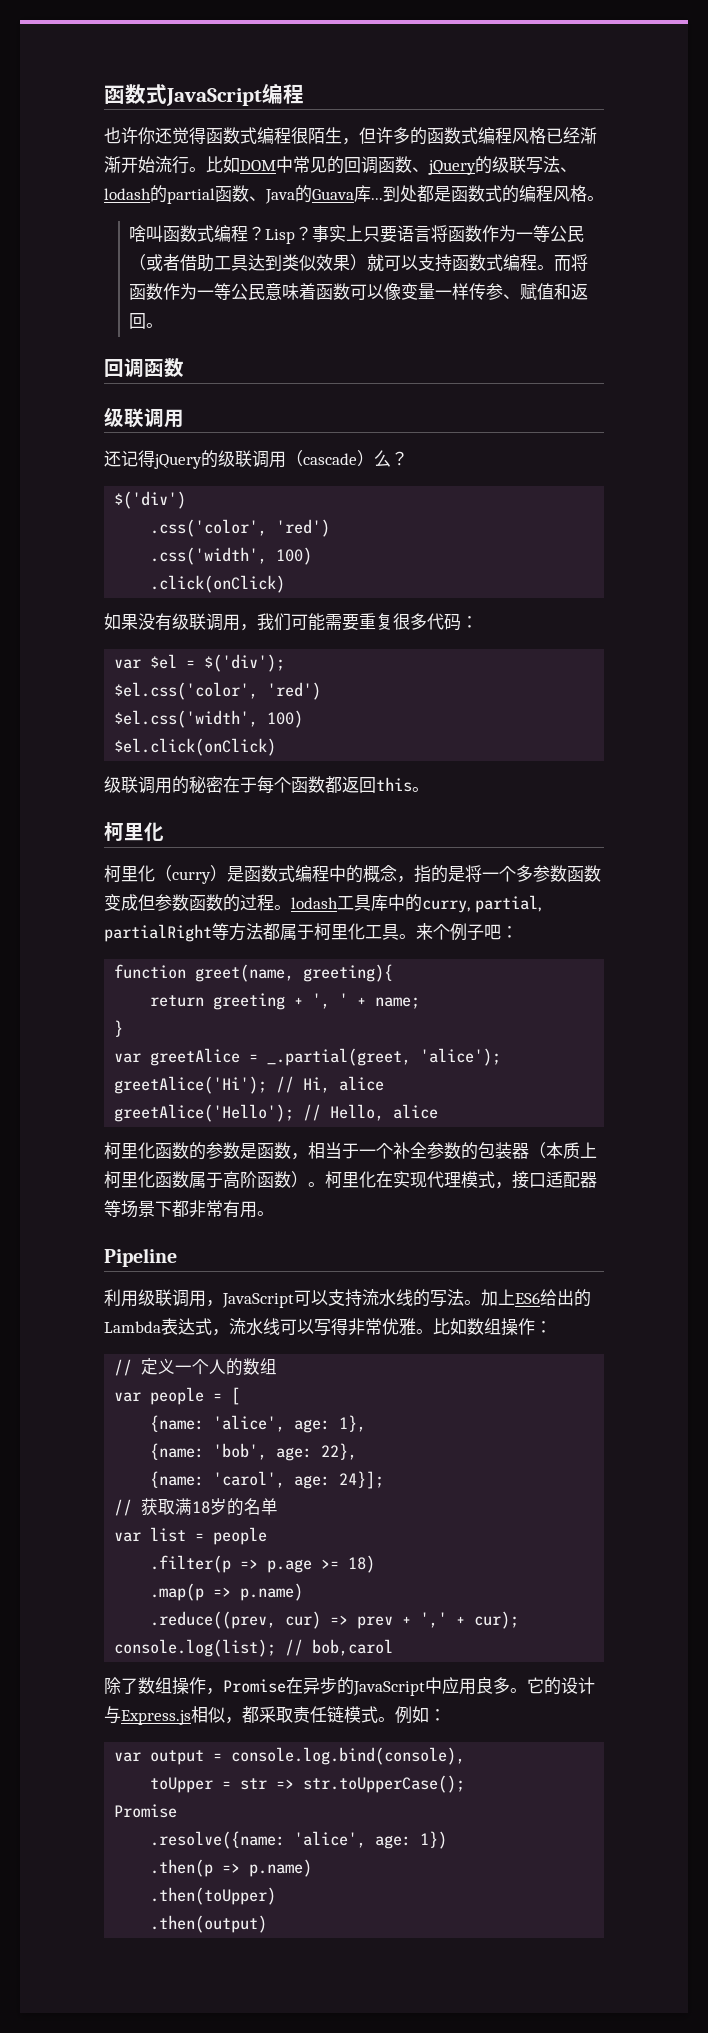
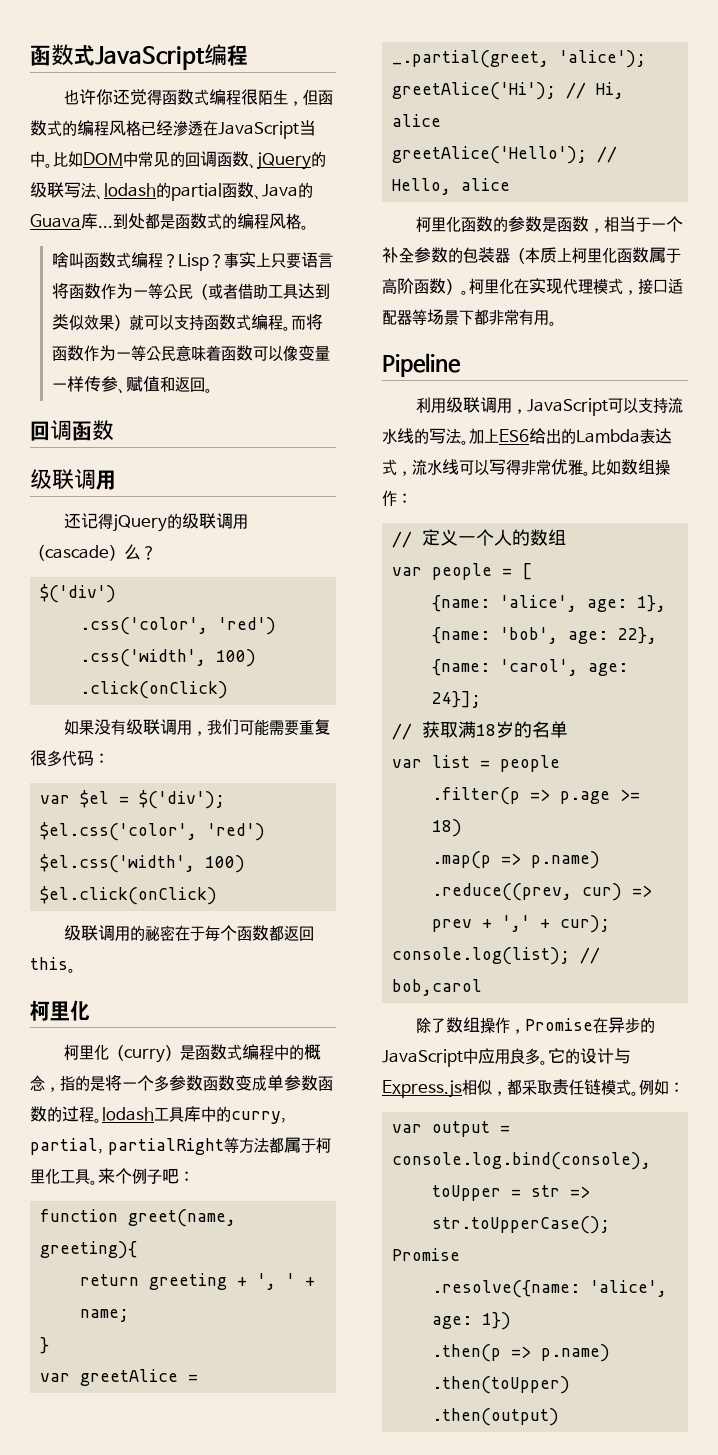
[376,127,597,145] [104,156,189,174] 许多的函数式编程风格已经渐渐开始流行 -> [318,90,334,105] [30,120,316,139] [30,151,45,167] 函数式的编程风格已经渗透在JavaScript当中
[138,894,155,911] 但 -> [267,1075,284,1091] 单

